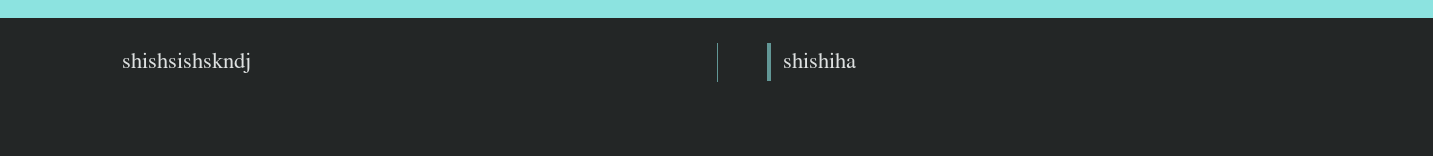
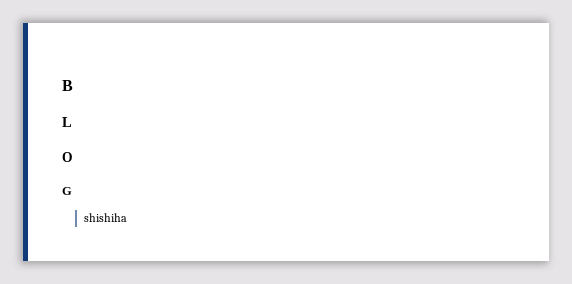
[122,52,251,73] shishsishskndj -> [62,80,73,91] [62,117,72,127] [62,152,73,162] [62,187,72,195] B // L // O // G

